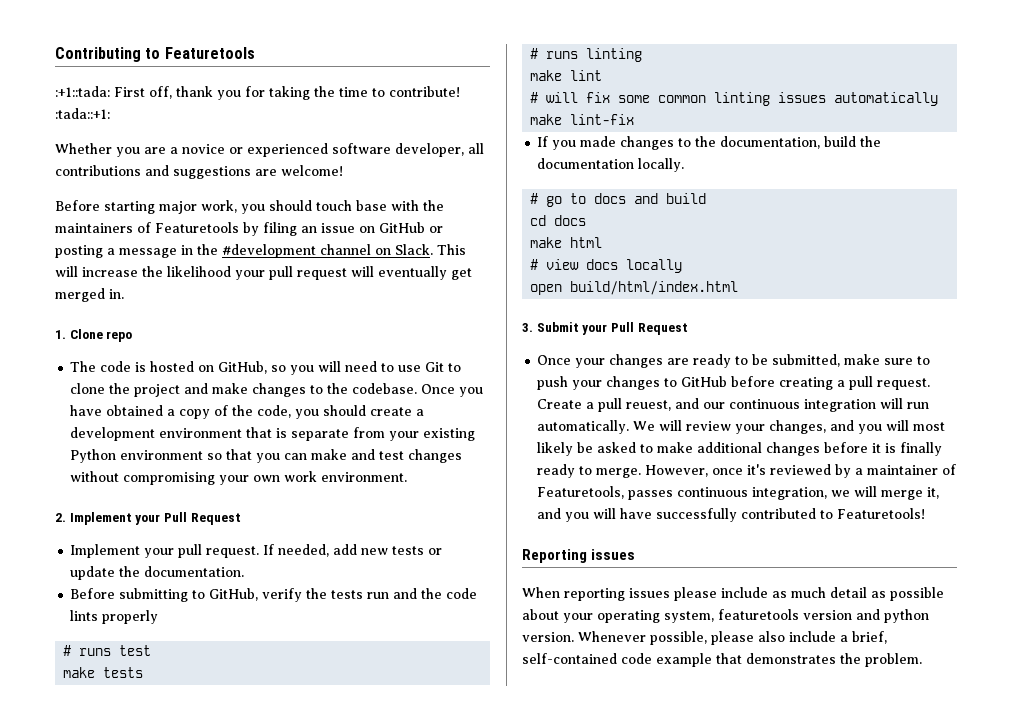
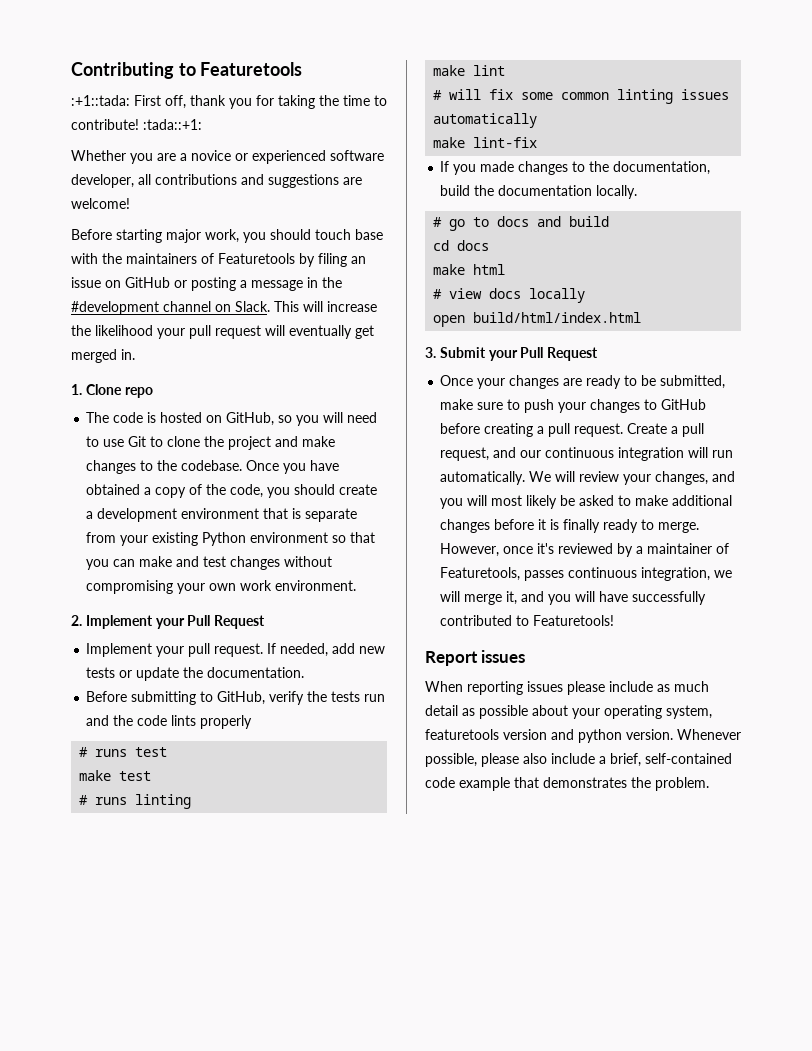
[103,667,144,678] tests -> [119,771,152,781] test
[626,400,672,411] reuest, -> [440,447,490,461] request,
[522,549,587,563] Reporting -> [425,651,478,666] Report

